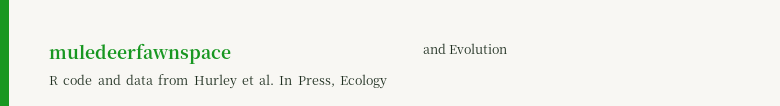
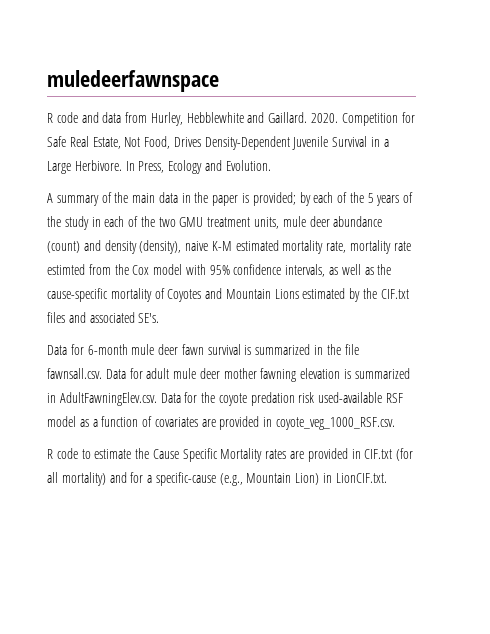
[193,74,388,89] [423,43,508,54] Hurley et al. In Press, Ecology and Evolution -> [150,112,415,126] [47,136,389,150] [47,160,271,174] [47,192,414,206] [47,216,383,230] [47,240,411,254] [47,264,392,277] [47,288,409,302] [47,312,160,323] [47,344,359,355] [47,368,410,382] [47,392,404,406] [47,416,396,430] [47,448,414,462] [47,472,387,486] Hurley, Hebblewhite and Gaillard. 2020. Competition for Safe Real Estate, Not Food, Drives Density-Dependent Juvenile Survival in a Large Herbivore. In Press, Ecology and Evolution. // A summary of the main data in the paper is provided; by each of the 5 years of the study in each of the two GMU treatment units, mule deer abundance (count) and density (density), naive K-M estimated mortality rate, mortality rate estimted from the Cox model with 95% confidence intervals, as well as the cause-specific mortality of Coyotes and Mountain Lions estimated by the CIF.txt files and associated SE's. // Data for 6-month mule deer fawn survival is summarized in the file fawnsall.csv. Data for adult mule deer mother fawning elevation is summarized in AdultFawningElev.csv. Data for the coyote predation risk used-available RSF model as a function of covariates are provided in coyote_veg_1000_RSF.csv. // R code to estimate the Cause Specific Mortality rates are provided in CIF.txt (for all mortality) and for a specific-cause (e.g., Mountain Lion) in LionCIF.txt.

